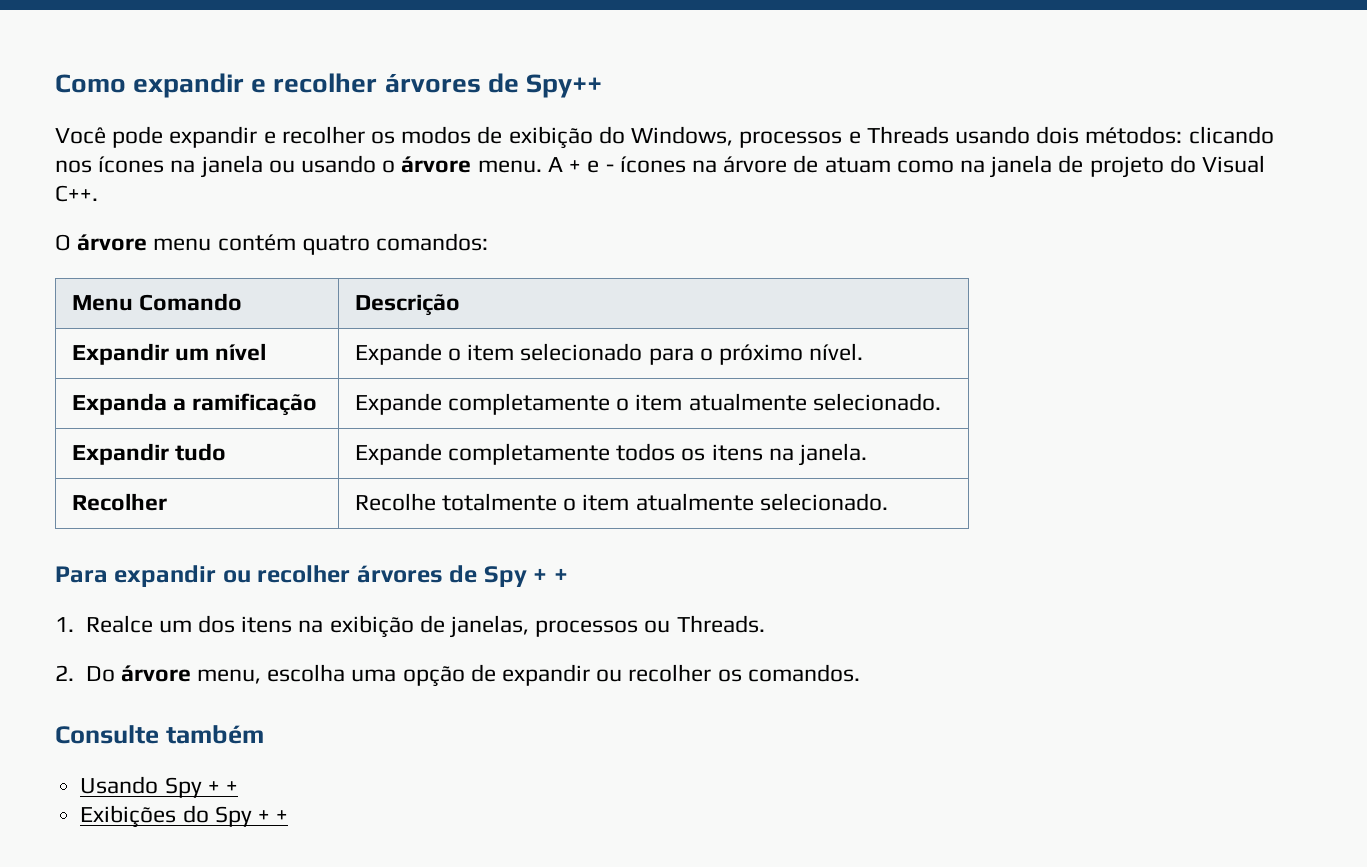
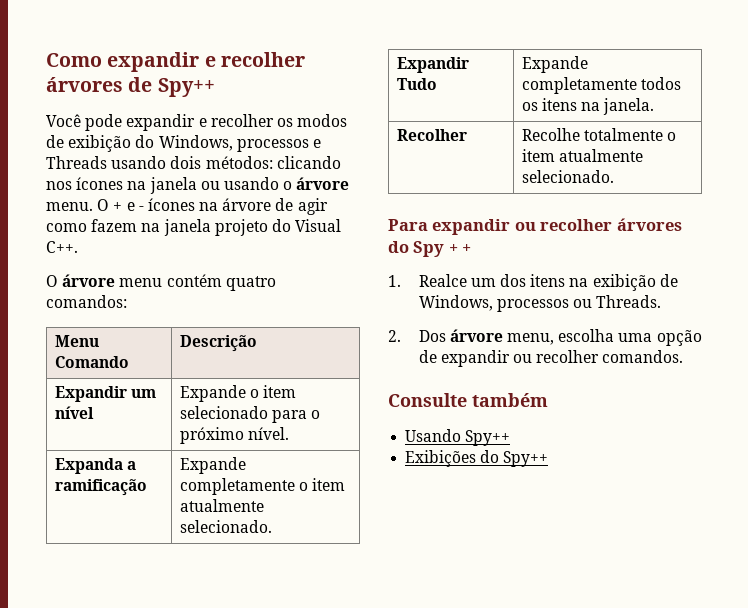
[547,157,563,172] A -> [97,199,110,211] O
[824,155,1084,178] atuam como na janela de -> [297,198,328,215] [46,219,211,236] agir como fazem na janela
[174,443,226,461] tudo -> [396,78,437,90] Tudo
[449,565,478,583] de -> [388,241,409,253] do
[449,615,529,638] janelas, -> [418,295,493,311] Windows,
[85,666,115,682] Do -> [418,330,446,342] Dos
[717,669,742,682] os -> (600, 356) none
[164,777,238,798] Spy + + -> [465,430,511,446] Spy++
[214,806,289,827] Spy + + -> [503,451,549,467] Spy++

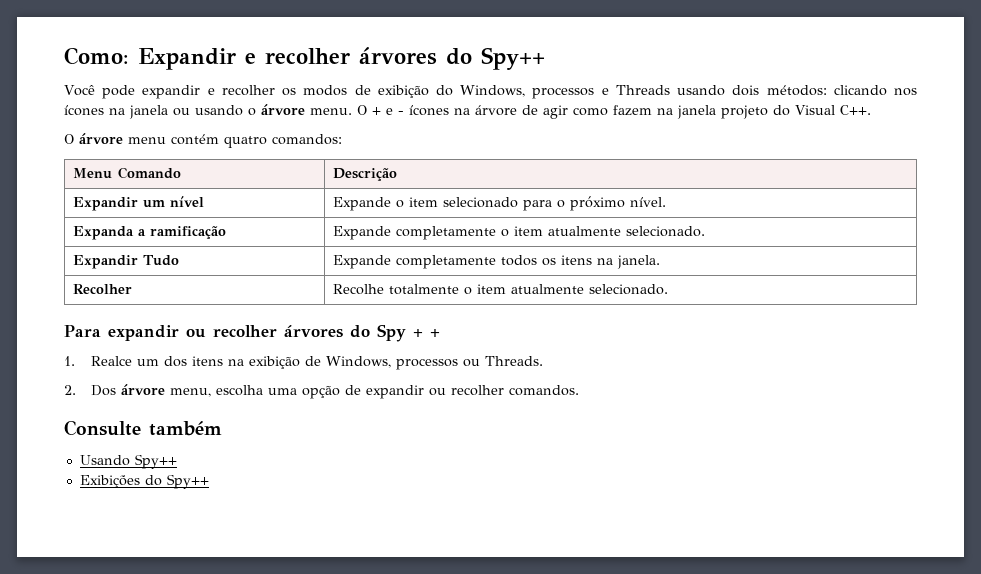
[46,52,200,72] Como expandir -> [64,47,236,70] Como: Expandir
[128,77,153,92] de -> [446,48,472,65] do

